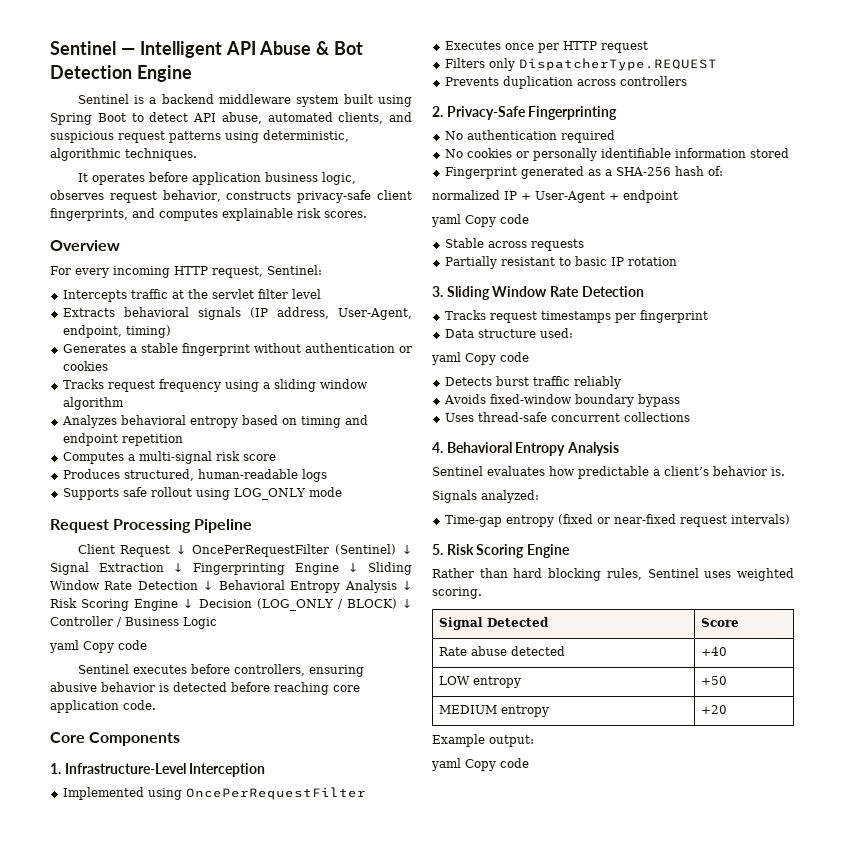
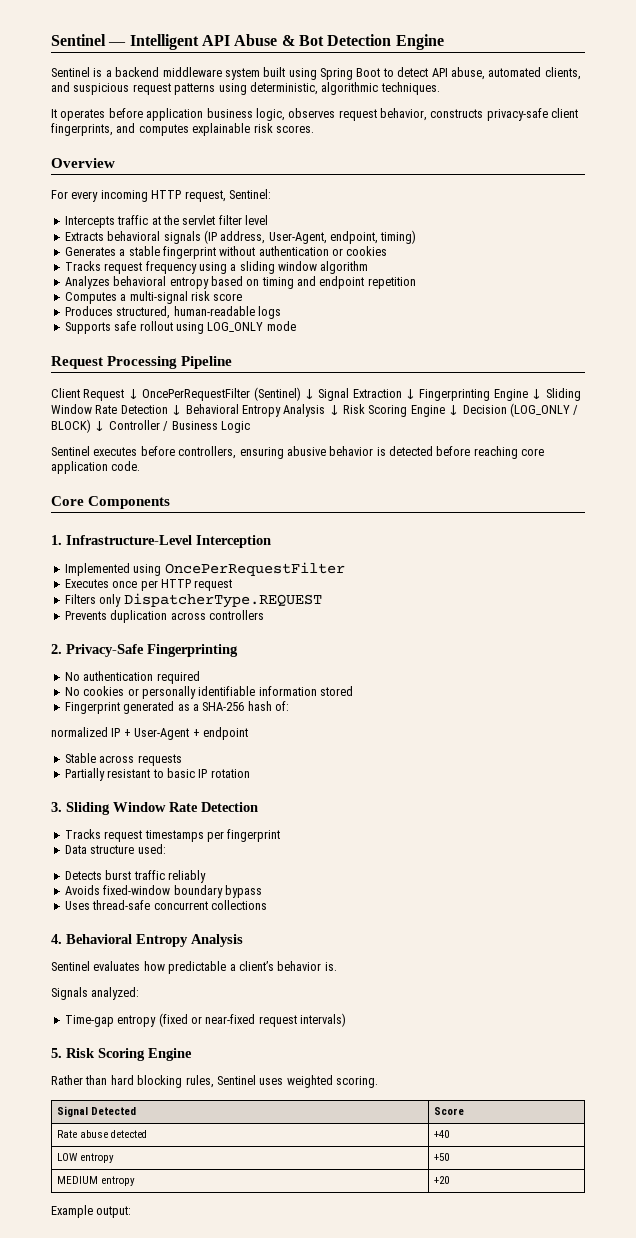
[49,640,147,653] // yaml Copy code -> (250, 427) none
[431,214,529,227] // yaml Copy code -> (248, 733) none
[431,352,529,365] // yaml Copy code -> (166, 849) none
[431,758,529,771] // yaml Copy code -> (132, 1212) none

